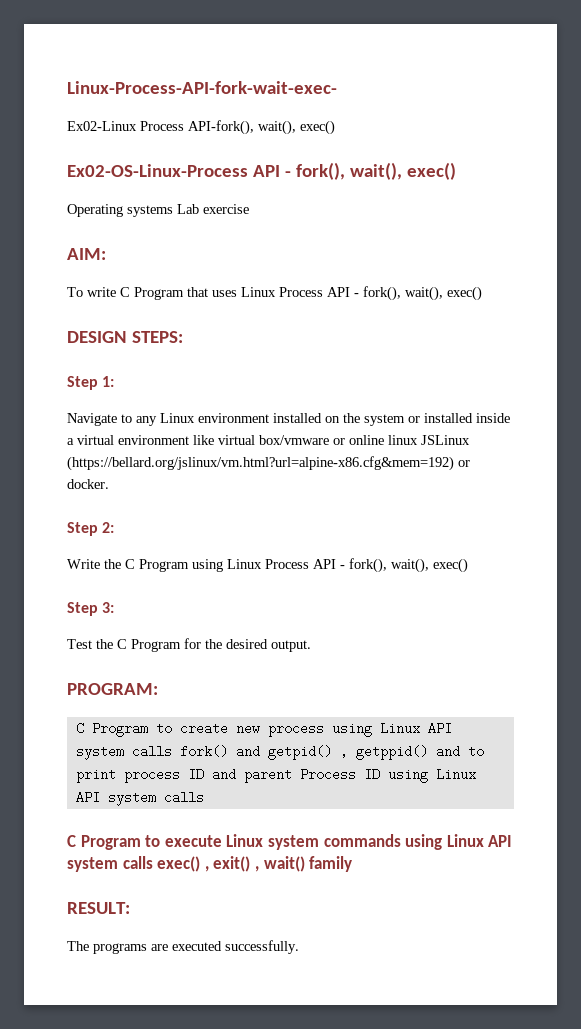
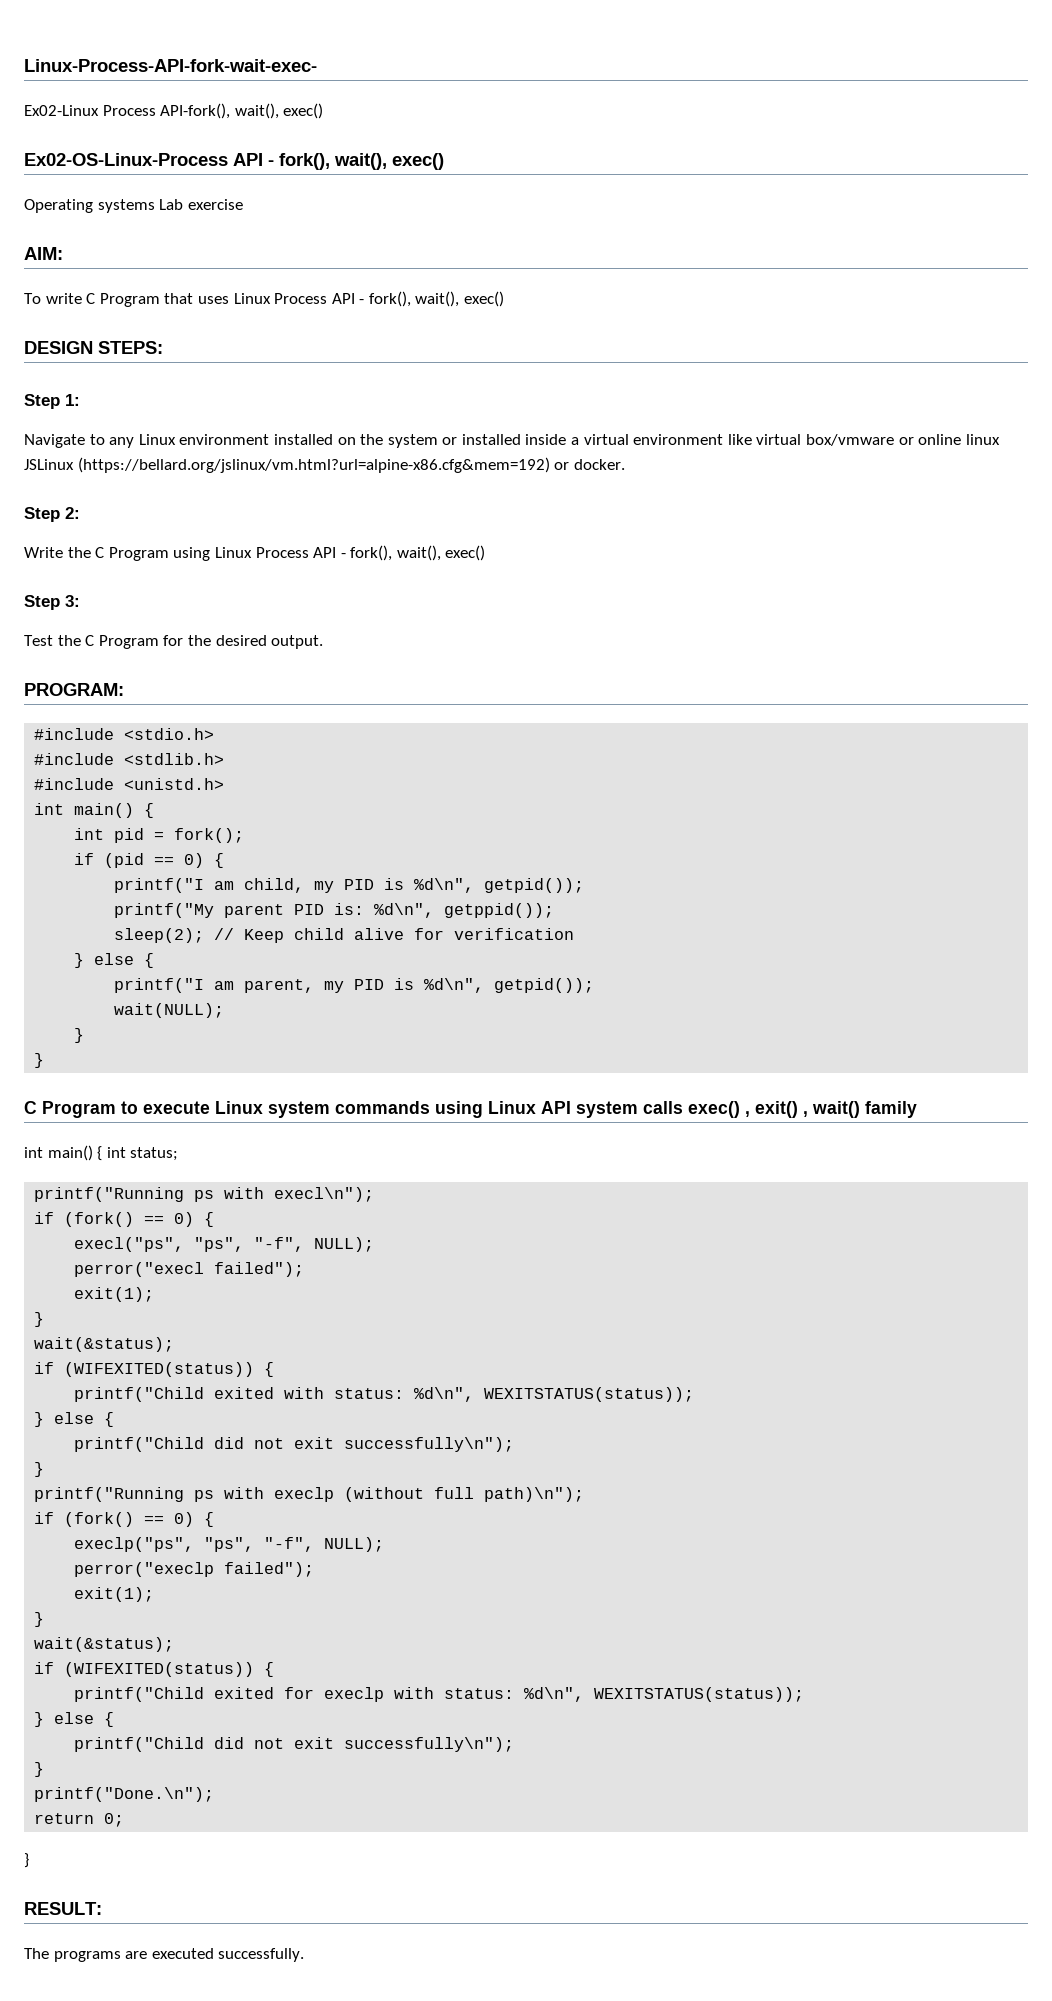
[75,722,452,737] [75,745,484,760] [75,768,476,783] [75,791,204,806] C Program to create new process using Linux API system calls fork() and getpid() , getppid() and to print process ID and parent Process ID using Linux API system calls -> [34,728,215,740] [34,753,225,765] [34,778,225,790] [34,803,155,818] [74,828,245,843] [74,853,225,868] [114,878,585,893] [114,903,555,918] [114,928,575,943] [74,953,155,968] [114,978,595,993] [114,1003,225,1018] [74,1028,85,1043] [34,1053,45,1068] #include <stdio.h> // #include <stdlib.h> // #include <unistd.h> // int main() { // int pid = fork(); // if (pid == 0) { // printf("I am child, my PID is %d\n", getpid()); // printf("My parent PID is: %d\n", getppid()); // sleep(2); // Keep child alive for verification // } else { // printf("I am parent, my PID is %d\n", getpid()); // wait(NULL); // } // }
(353, 864) none -> [24,1145,179,1161] [34,1187,375,1202] [34,1212,215,1227] [74,1237,375,1252] [74,1262,305,1277] [74,1287,155,1302] [34,1312,45,1327] [34,1337,175,1352] [34,1362,275,1377] [74,1387,695,1402] [34,1412,115,1427] [74,1437,515,1452] [34,1462,45,1477] [34,1487,585,1502] [34,1512,215,1527] [74,1537,385,1552] [74,1562,315,1577] [74,1587,155,1602] [34,1612,45,1627] [34,1637,175,1652] [34,1662,275,1677] [74,1687,805,1702] [34,1712,115,1727] [74,1737,515,1752] [34,1762,45,1777] [34,1787,215,1802] [34,1813,125,1827] [24,1853,29,1868] // int main() { int status; // printf("Running ps with execl\n"); // if (fork() == 0) { // execl("ps", "ps", "-f", NULL); // perror("execl failed"); // exit(1); // } // wait(&status); // if (WIFEXITED(status)) { // printf("Child exited with status: %d\n", WEXITSTATUS(status)); // } else { // printf("Child did not exit successfully\n"); // } // printf("Running ps with execlp (without full path)\n"); // if (fork() == 0) { // execlp("ps", "ps", "-f", NULL); // perror("execlp failed"); // exit(1); // } // wait(&status); // if (WIFEXITED(status)) { // printf("Child exited for execlp with status: %d\n", WEXITSTATUS(status)); // } else { // printf("Child did not exit successfully\n"); // } // printf("Done.\n"); // return 0; // }

